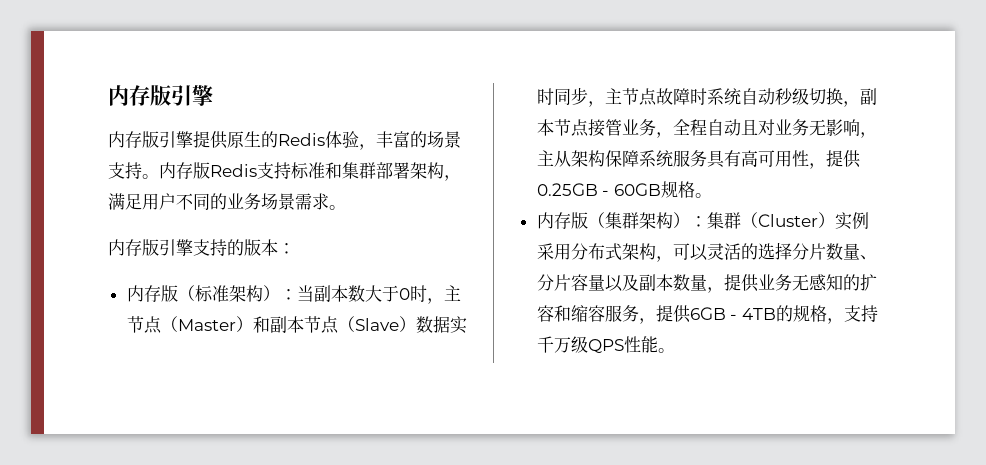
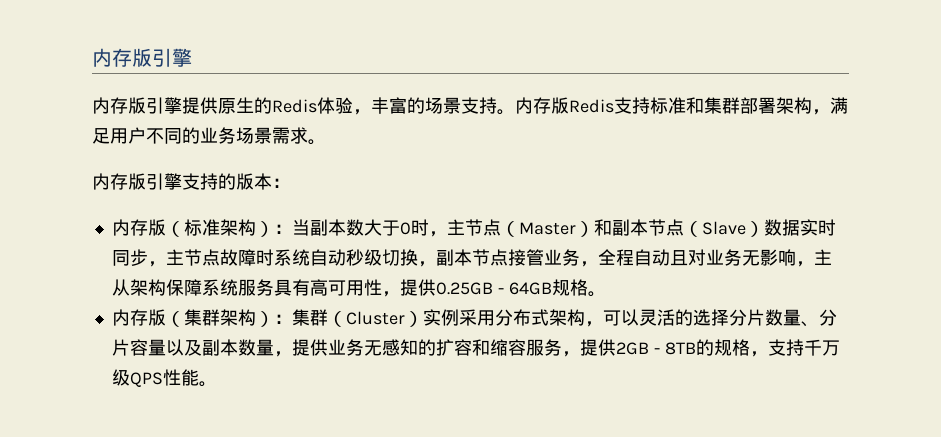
[613,183,661,196] 60GB -> [508,282,552,295] 64GB
[689,307,776,320] 6GB - 4TB -> [615,342,696,355] 2GB - 8TB

